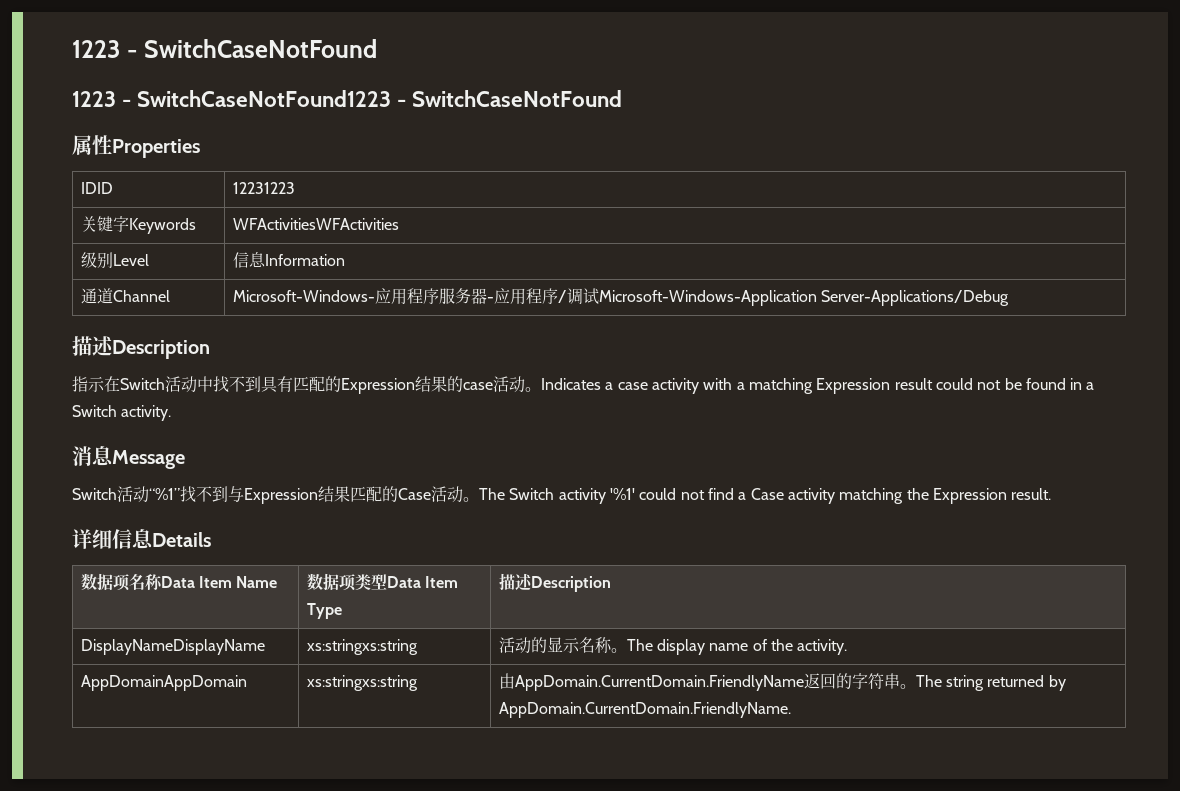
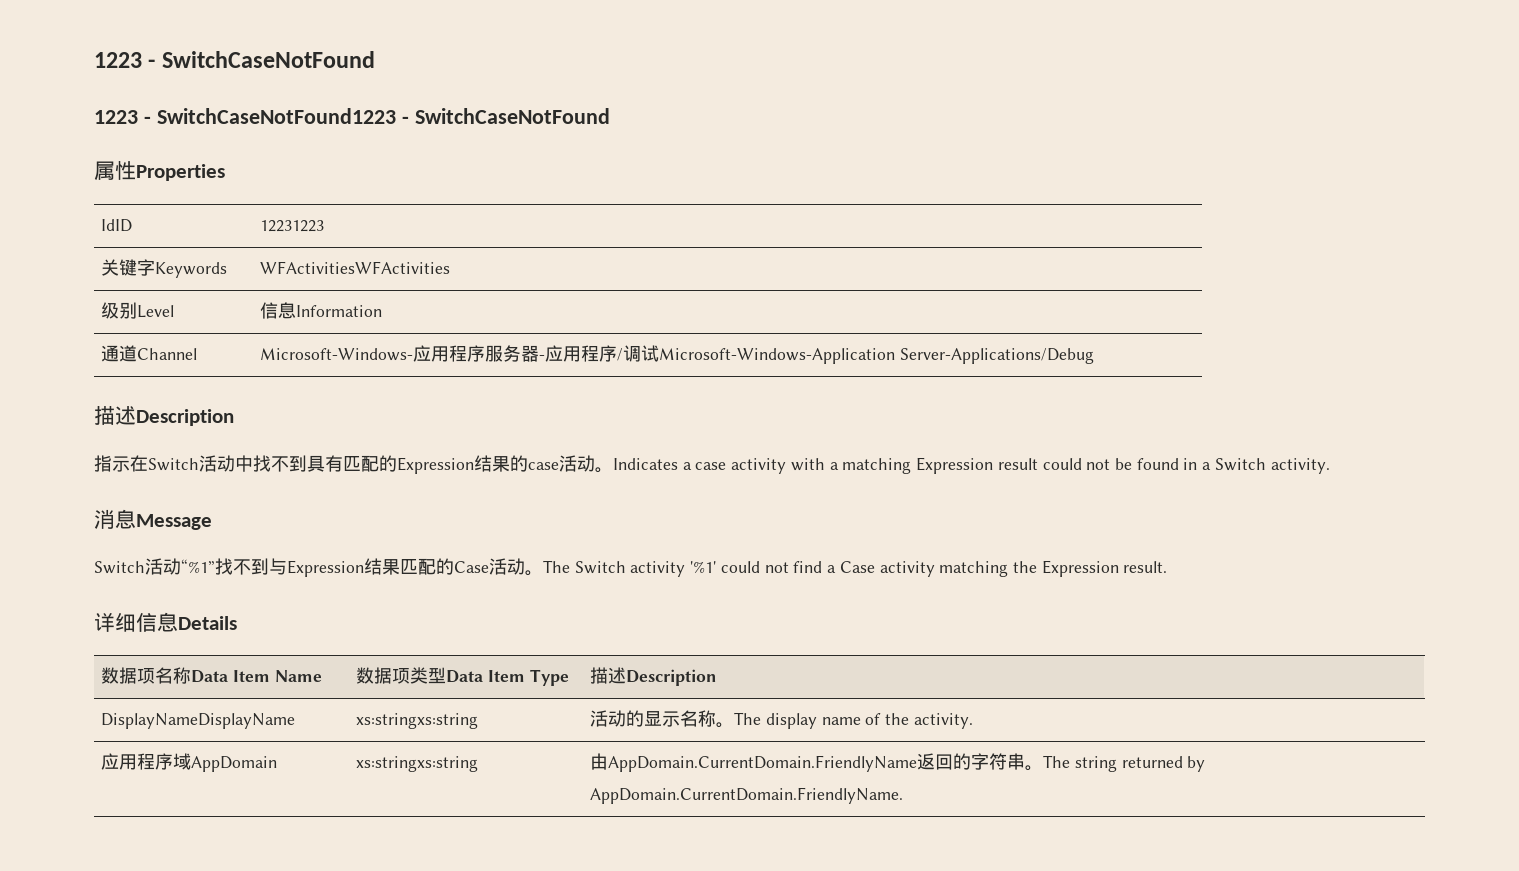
[80,182,113,194] IDID -> [101,219,133,232] IdID
[80,675,247,691] AppDomainAppDomain -> [101,753,278,772] 应用程序域AppDomain

